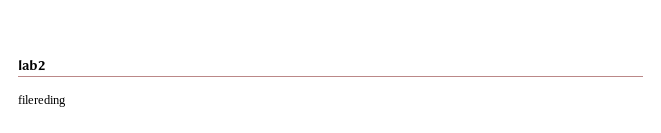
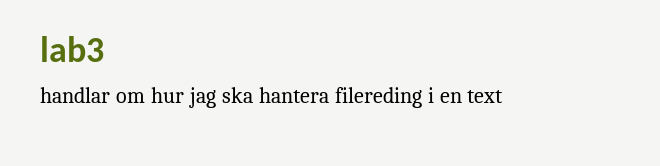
[18,60,45,71] [18,95,66,107] lab2 // filereding -> [40,36,104,62] [40,87,504,108] lab3 // handlar om hur jag ska hantera filereding i en text

